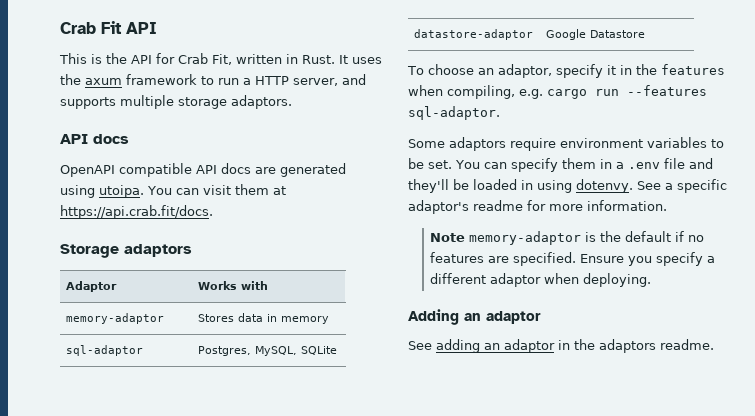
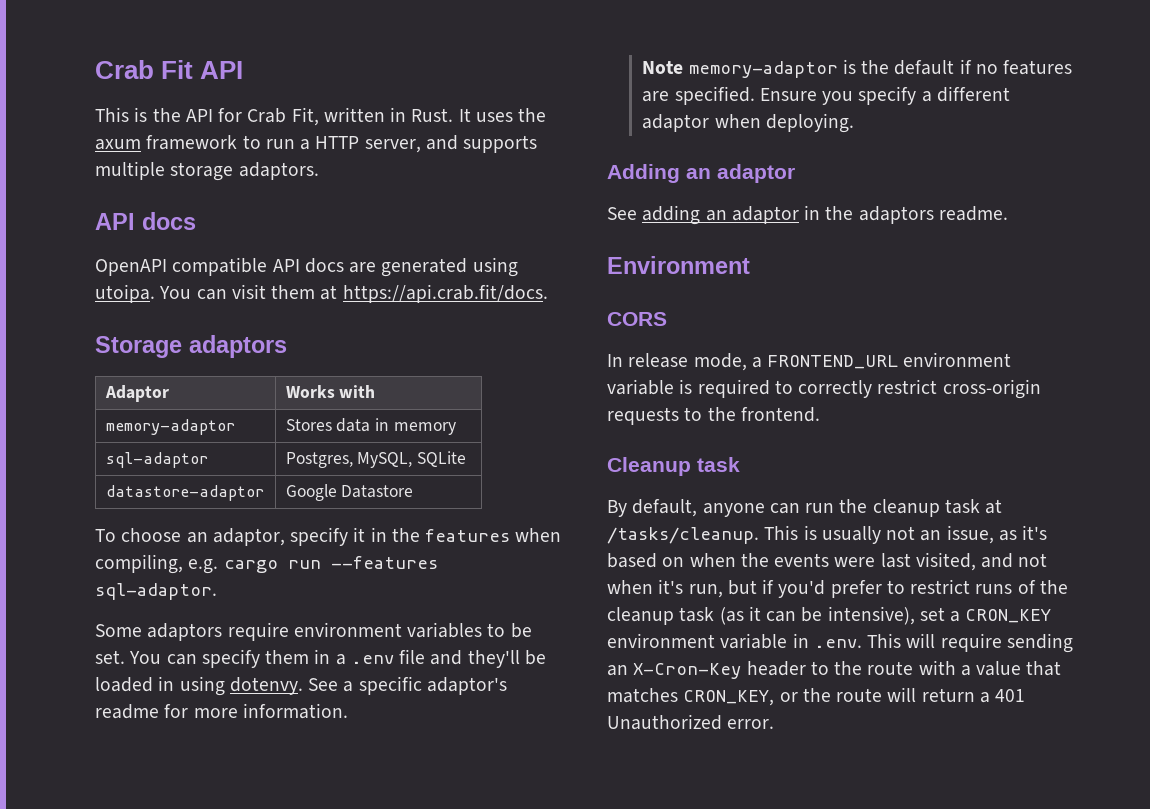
(714, 344) none -> [607,256,750,274] [607,312,667,326] [607,352,1012,371] [607,379,1041,399] [607,407,820,425] [607,457,740,476] [607,499,1003,517] [607,525,1048,544] [607,552,1048,571] [607,579,1068,598] [607,606,1052,625] [607,633,1073,653] [607,660,1062,679] [607,687,1026,706] [607,714,775,730] // Environment // CORS // In release mode, a FRONTEND_URL environment variable is required to correctly restrict cross-origin requests to the frontend. // Cleanup task // By default, anyone can run the cleanup task at /tasks/cleanup. This is usually not an issue, as it's based on when the events were last visited, and not when it's run, but if you'd prefer to restrict runs of the cleanup task (as it can be intensive), set a CRON_KEY environment variable in .env. This will require sending an X-Cron-Key header to the route with a value that matches CRON_KEY, or the route will return a 401 Unauthorized error.

